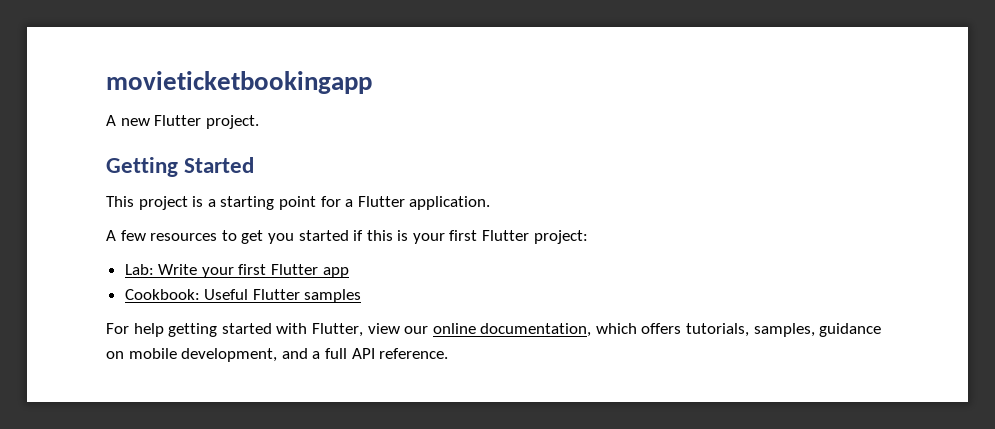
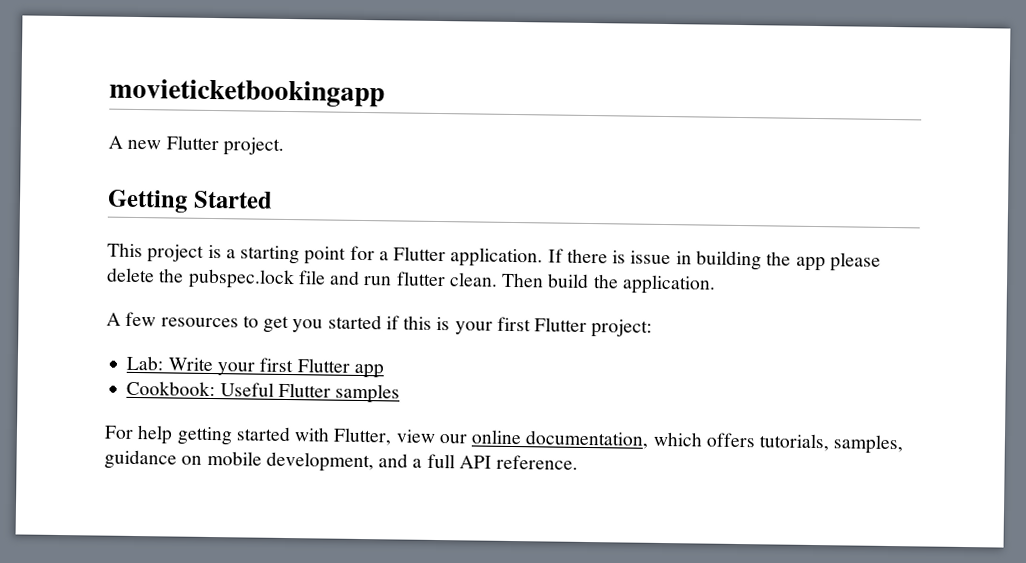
(491, 203) none -> [547,248,881,272] [106,267,716,295] If there is issue in building the app please delete the pubspec.lock file and run flutter clean. Then build the application.

